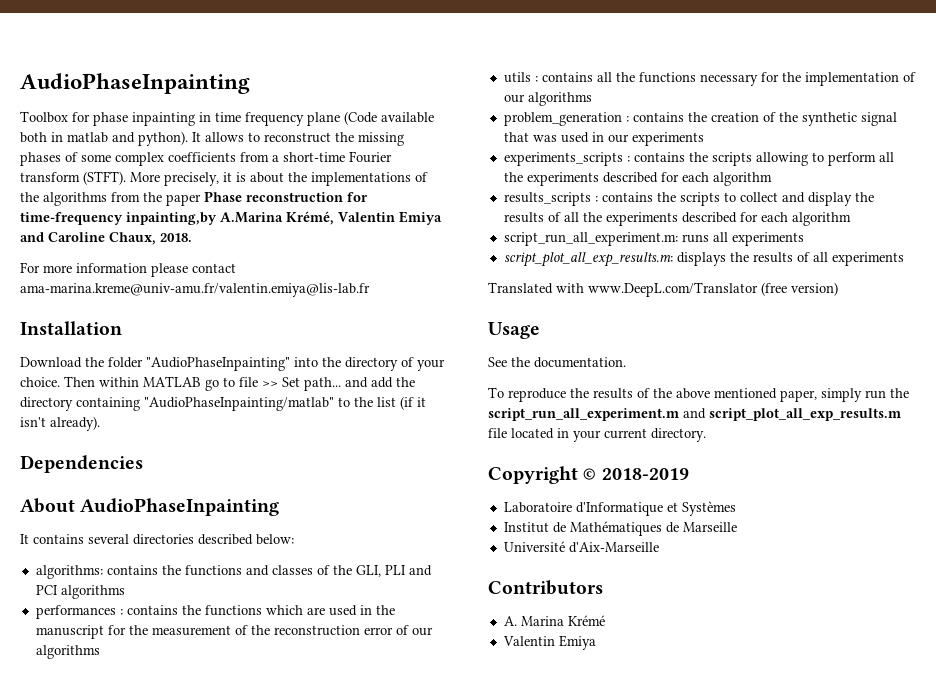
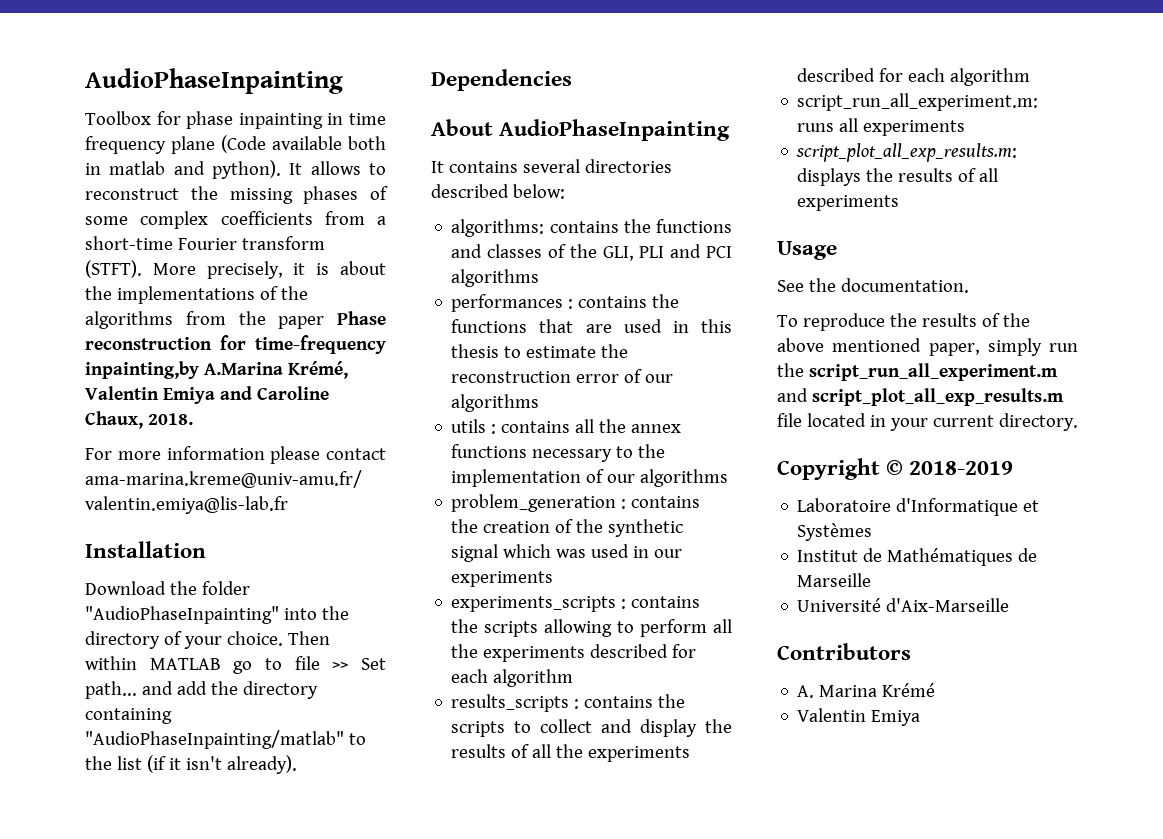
[20,283,370,297] ama-marina.kreme@univ-amu.fr/valentin.emiya@lis-lab.fr -> [85,470,362,488] [85,496,288,514] ama-marina.kreme@univ-amu.fr/ valentin.emiya@lis-lab.fr
[265,605,303,615] which -> [539,319,574,333] that
[375,605,395,615] [35,625,248,639] the manuscript for the measurement of -> [701,319,732,333] [451,344,597,358] this thesis to estimate
(635, 77) none -> [631,424,682,433] annex
[760,72,779,82] for -> [616,446,634,458] to
[503,132,529,142] that -> [503,544,552,558] which
[488,282,838,297] // Translated with www.DeepL.com/Translator (free version) -> (900, 203) none

